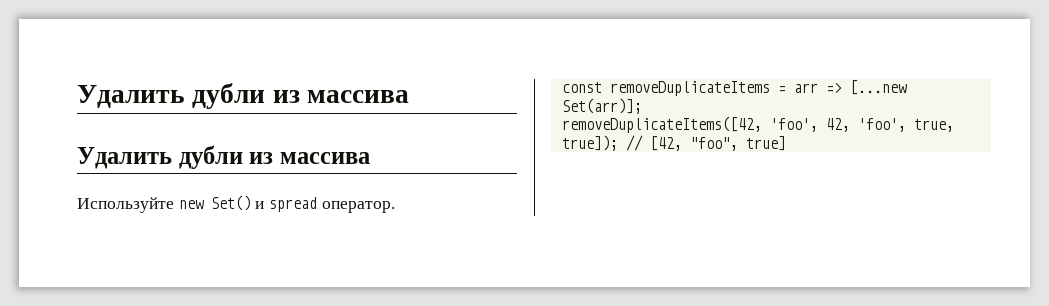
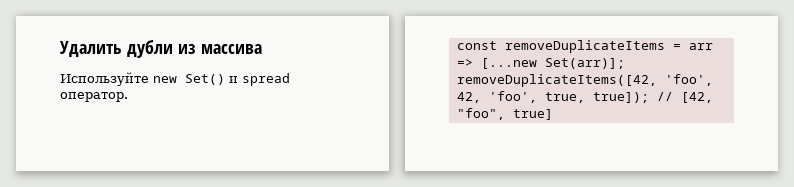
[77,83,410,109] [77,145,370,169] Удалить дубли из массива // Удалить дубли из массива -> [60,40,262,58] Удалить дубли из массива

